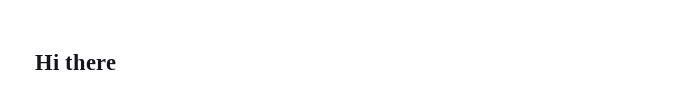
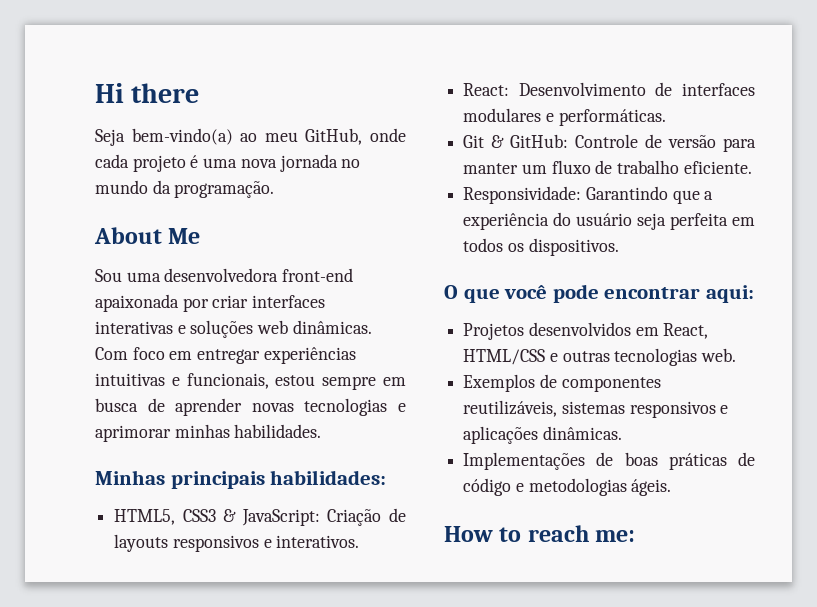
(117, 62) none -> [95,128,406,146] [95,154,361,172] [95,180,275,198] [94,227,201,244] [95,268,354,282] [95,294,326,312] [95,320,372,338] [95,347,356,364] [95,373,407,390] [95,398,406,416] [95,424,322,442] [95,470,387,489] [114,508,407,526] [114,534,360,552] [463,82,755,96] [463,108,666,126] [463,134,756,152] [463,160,752,174] [463,186,714,204] [463,212,755,230] [463,238,619,256] [444,284,754,303] [463,322,709,340] [463,348,737,366] [463,374,661,392] [463,400,729,418] [463,426,622,444] [463,452,755,470] [463,478,672,496] [444,525,636,542] // Seja bem-vindo(a) ao meu GitHub, onde cada projeto é uma nova jornada no mundo da programação. // About Me // Sou uma desenvolvedora front-end apaixonada por criar interfaces interativas e soluções web dinâmicas. Com foco em entregar experiências intuitivas e funcionais, estou sempre em busca de aprender novas tecnologias e aprimorar minhas habilidades. // Minhas principais habilidades: // HTML5, CSS3 & JavaScript: Criação de layouts responsivos e interativos. // React: Desenvolvimento de interfaces modulares e performáticas. // Git & GitHub: Controle de versão para manter um fluxo de trabalho eficiente. // Responsividade: Garantindo que a experiência do usuário seja perfeita em todos os dispositivos. // O que você pode encontrar aqui: // Projetos desenvolvidos em React, HTML/CSS e outras tecnologias web. // Exemplos de componentes reutilizáveis, sistemas responsivos e aplicações dinâmicas. // Implementações de boas práticas de código e metodologias ágeis. // How to reach me:

